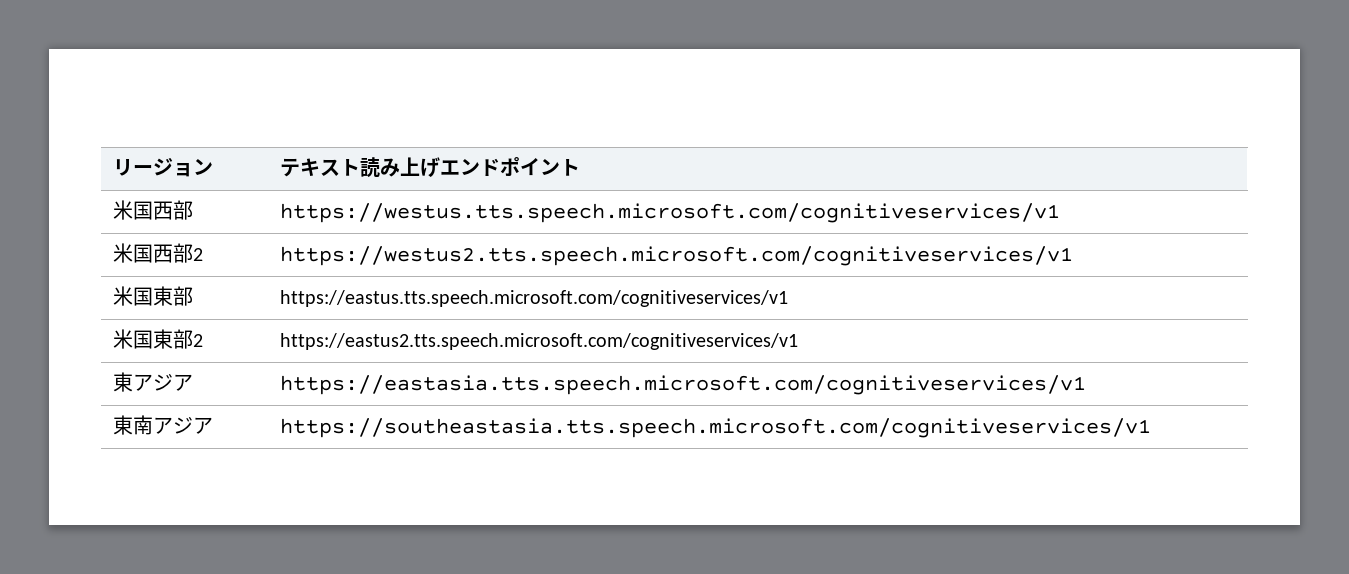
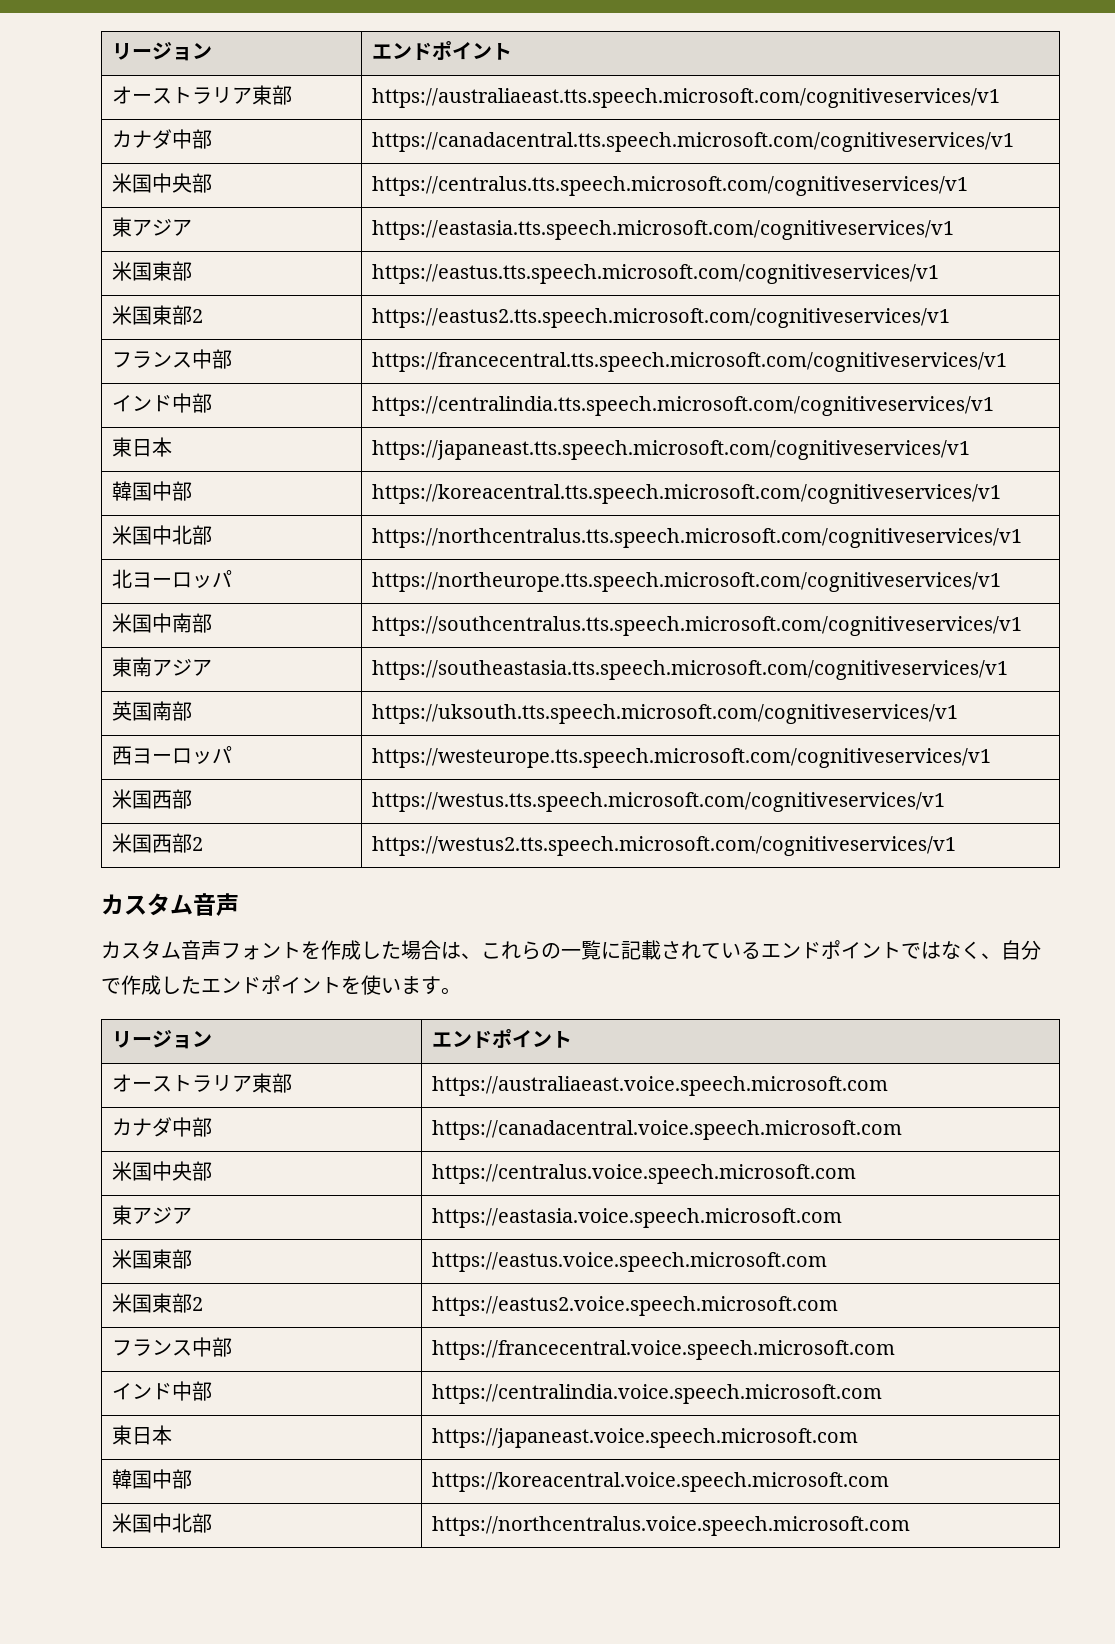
[113,158,214,177] [280,157,581,177] [113,200,194,220] [280,203,1061,223] [113,243,204,263] [280,246,1074,266] リージョン | テキスト読み上げエンドポイント // 米国西部 | https://westus.tts.speech.microsoft.com/cognitiveservices/v1 // 米国西部2 | https://westus2.tts.speech.microsoft.com/cognitiveservices/v1 -> [111,42,212,61] [371,41,512,60] [111,85,292,105] [371,88,1000,108] [111,129,212,149] [371,132,1014,152] [111,173,212,193] [371,176,968,196] [111,217,192,237] [371,220,954,240] リージョン | エンドポイント // オーストラリア東部 | https://australiaeast.tts.speech.microsoft.com/cognitiveservices/v1 // カナダ中部 | https://canadacentral.tts.speech.microsoft.com/cognitiveservices/v1 // 米国中央部 | https://centralus.tts.speech.microsoft.com/cognitiveservices/v1 // 東アジア | https://eastasia.tts.speech.microsoft.com/cognitiveservices/v1
[113,372,194,392] [280,375,1087,395] [113,415,214,435] [280,418,1152,438] 東アジア | https://eastasia.tts.speech.microsoft.com/cognitiveservices/v1 // 東南アジア | https://southeastasia.tts.speech.microsoft.com/cognitiveservices/v1 -> [111,349,232,369] [371,352,1007,372] [111,393,212,413] [371,396,994,416] [111,437,172,457] [371,440,970,460] [111,481,192,501] [371,484,1001,504] [111,525,212,545] [371,528,1022,548] [111,569,232,589] [371,572,1001,592] [111,613,212,633] [371,616,1022,636] [111,657,212,677] [371,660,1008,680] [111,701,192,721] [371,704,958,724] [111,746,232,765] [371,748,991,768] [111,789,192,809] [371,792,945,812] [111,833,203,853] [371,836,956,856] [101,893,239,916] [101,940,1041,960] [101,975,461,995] [111,1030,212,1049] [431,1029,572,1048] [111,1073,292,1093] [431,1076,888,1096] [111,1117,212,1137] [431,1120,902,1140] [111,1161,212,1181] [431,1164,856,1184] [111,1205,192,1225] [431,1208,842,1228] [111,1249,192,1269] [431,1252,827,1272] [111,1293,203,1313] [431,1296,838,1316] [111,1337,232,1357] [431,1340,895,1360] [111,1381,212,1401] [431,1384,882,1404] [111,1425,172,1445] [431,1428,858,1448] [111,1469,192,1489] [431,1472,889,1492] [111,1513,212,1533] [431,1516,910,1536] フランス中部 | https://francecentral.tts.speech.microsoft.com/cognitiveservices/v1 // インド中部 | https://centralindia.tts.speech.microsoft.com/cognitiveservices/v1 // 東日本 | https://japaneast.tts.speech.microsoft.com/cognitiveservices/v1 // 韓国中部 | https://koreacentral.tts.speech.microsoft.com/cognitiveservices/v1 // 米国中北部 | https://northcentralus.tts.speech.microsoft.com/cognitiveservices/v1 // 北ヨーロッパ | https://northeurope.tts.speech.microsoft.com/cognitiveservices/v1 // 米国中南部 | https://southcentralus.tts.speech.microsoft.com/cognitiveservices/v1 // 東南アジア | https://southeastasia.tts.speech.microsoft.com/cognitiveservices/v1 // 英国南部 | https://uksouth.tts.speech.microsoft.com/cognitiveservices/v1 // 西ヨーロッパ | https://westeurope.tts.speech.microsoft.com/cognitiveservices/v1 // 米国西部 | https://westus.tts.speech.microsoft.com/cognitiveservices/v1 // 米国西部2 | https://westus2.tts.speech.microsoft.com/cognitiveservices/v1 // カスタム音声 // カスタム音声フォントを作成した場合は、これらの一覧に記載されているエンドポイントではなく、自分で作成したエンドポイントを使います。 // リージョン | エンドポイント // オーストラリア東部 | https://australiaeast.voice.speech.microsoft.com // カナダ中部 | https://canadacentral.voice.speech.microsoft.com // 米国中央部 | https://centralus.voice.speech.microsoft.com // 東アジア | https://eastasia.voice.speech.microsoft.com // 米国東部 | https://eastus.voice.speech.microsoft.com // 米国東部2 | https://eastus2.voice.speech.microsoft.com // フランス中部 | https://francecentral.voice.speech.microsoft.com // インド中部 | https://centralindia.voice.speech.microsoft.com // 東日本 | https://japaneast.voice.speech.microsoft.com // 韓国中部 | https://koreacentral.voice.speech.microsoft.com // 米国中北部 | https://northcentralus.voice.speech.microsoft.com

